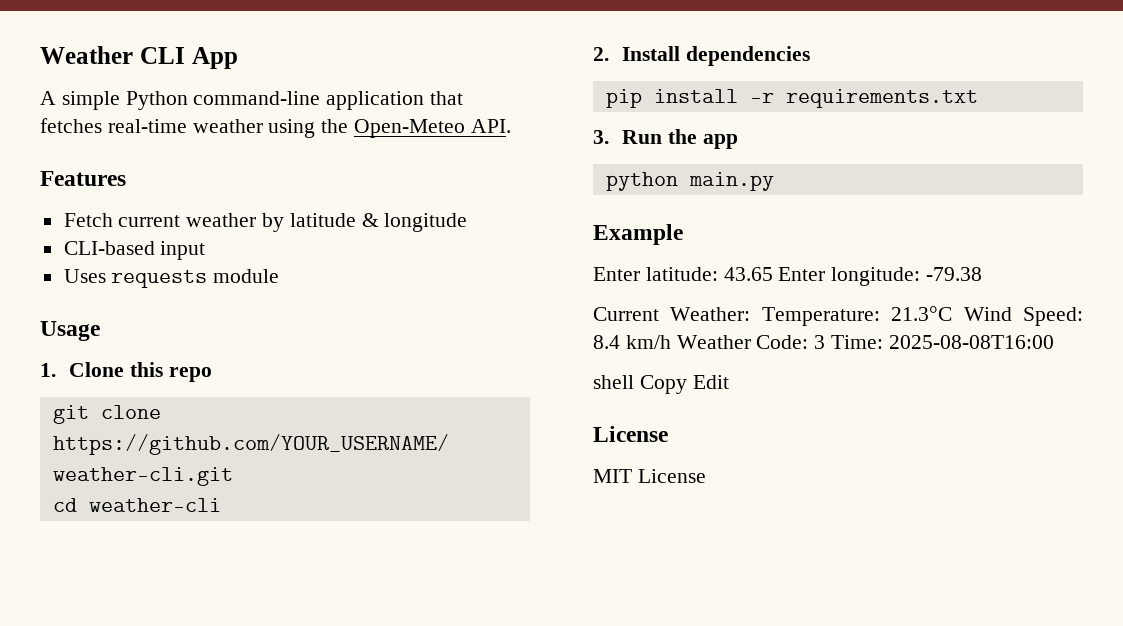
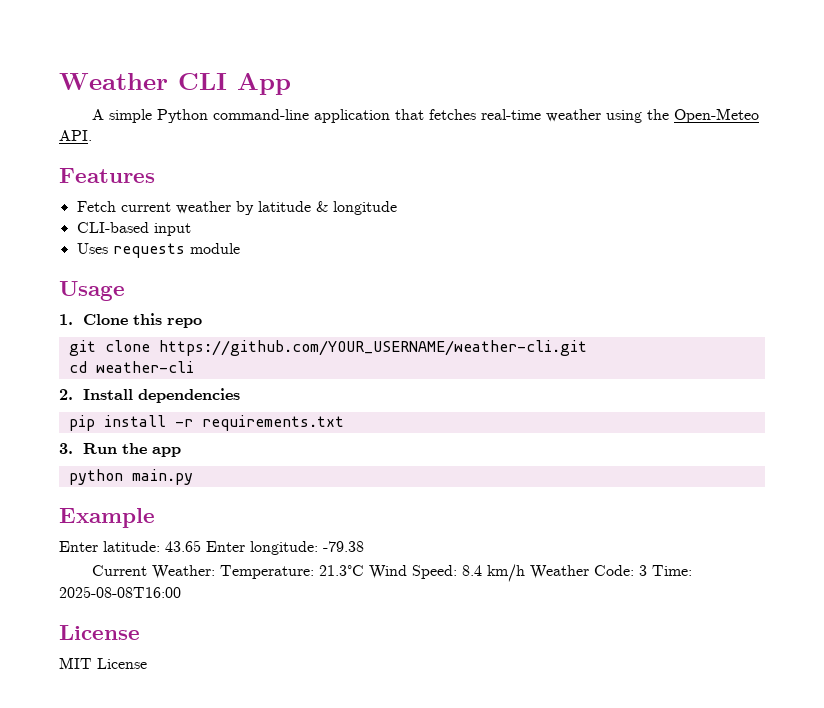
[593,375,729,394] // shell Copy Edit -> (181, 592) none

